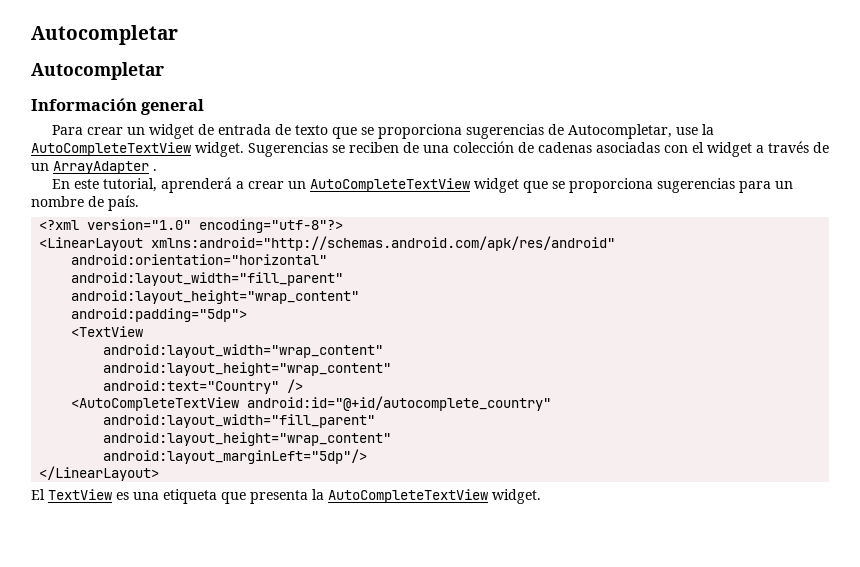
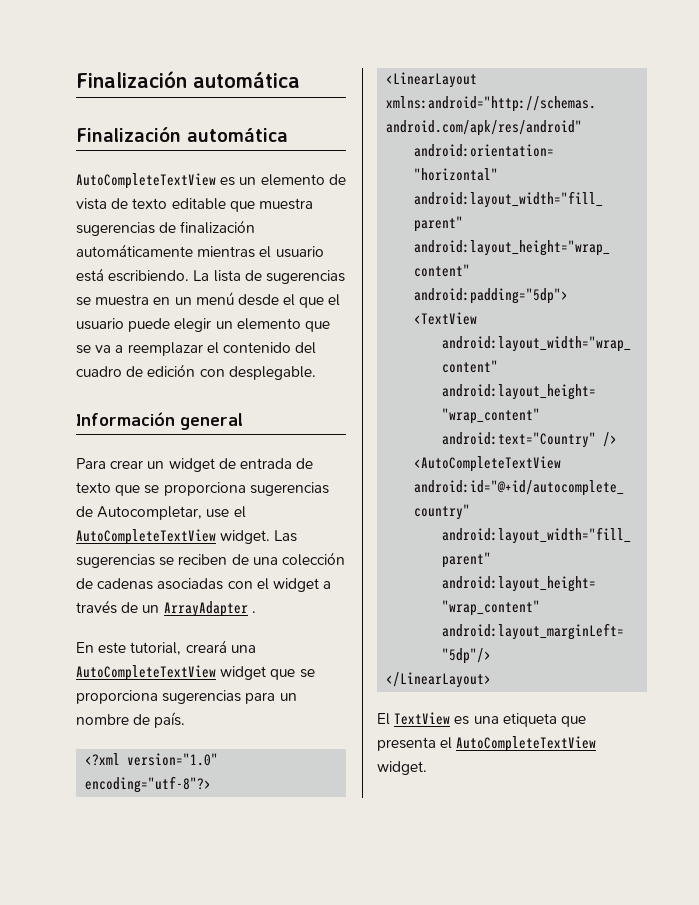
[31,25,178,45] [31,62,164,80] Autocompletar // Autocompletar -> [76,71,300,88] [76,127,288,142] [76,173,346,189] [76,198,313,212] [76,220,256,236] [76,244,324,258] [76,268,345,284] [76,292,341,308] [76,318,330,332] [76,342,317,356] [76,364,316,380] Finalización automática // Finalización automática // AutoCompleteTextView es un elemento de vista de texto editable que muestra sugerencias de finalización automáticamente mientras el usuario está escribiendo. La lista de sugerencias se muestra en un menú desde el que el usuario puede elegir un elemento que se va a reemplazar el contenido del cuadro de edición con desplegable.
[701,124,714,135] [31,142,328,157] la AutoCompleteTextView widget. Sugerencias -> [233,506,246,518] [76,529,298,545] [76,554,155,568] el AutoCompleteTextView widget. Las sugerencias
[160,177,306,193] aprenderá a crear un -> [185,640,256,653] creará una
[312,489,324,500] la -> [440,737,453,749] el

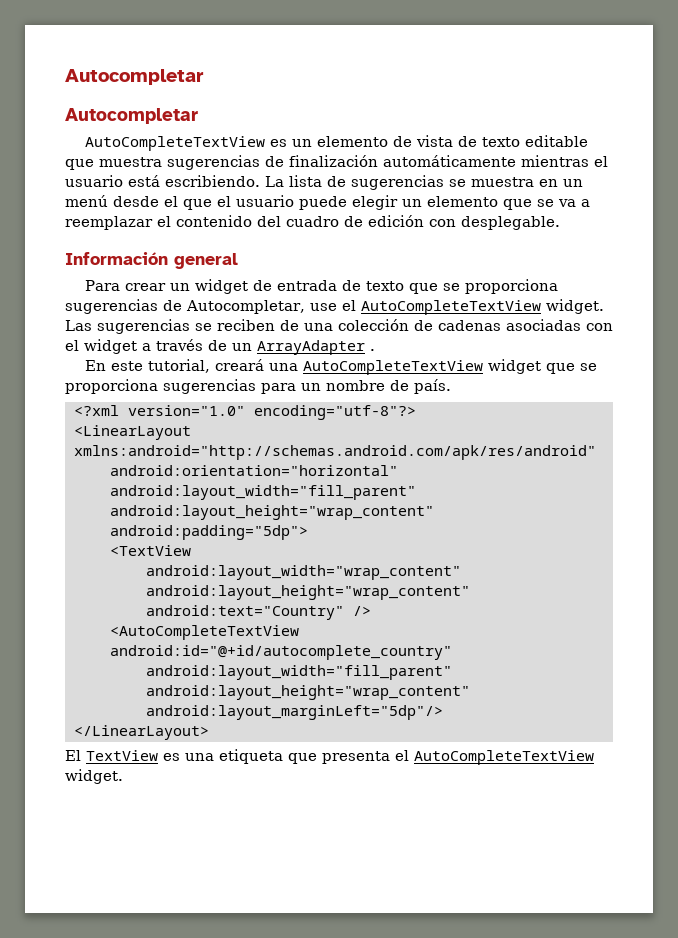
[76,71,300,88] [76,127,288,142] Finalización automática // Finalización automática -> [65,69,204,85] [65,108,198,124] Autocompletar // Autocompletar

